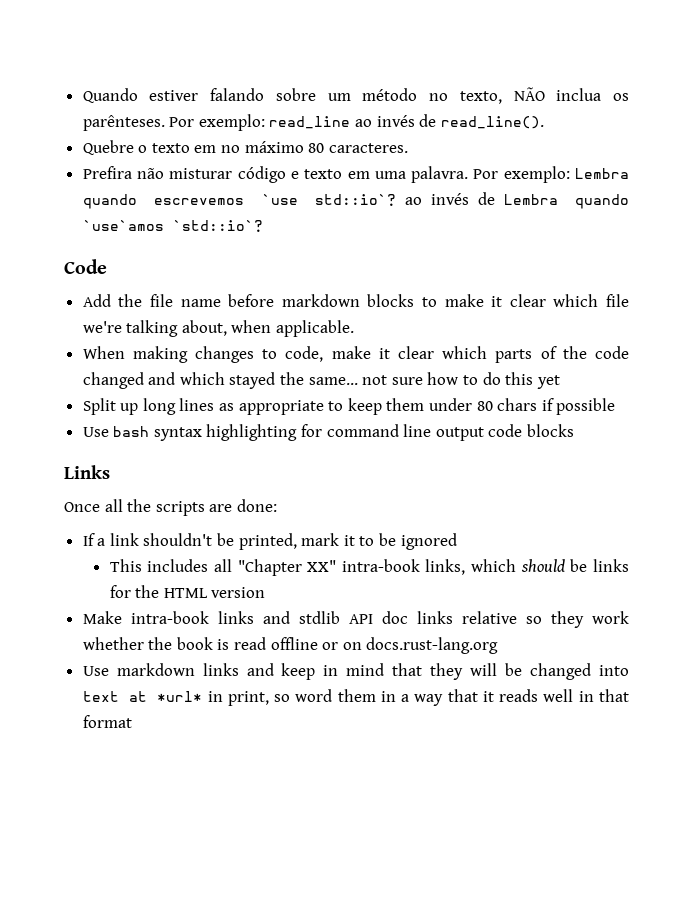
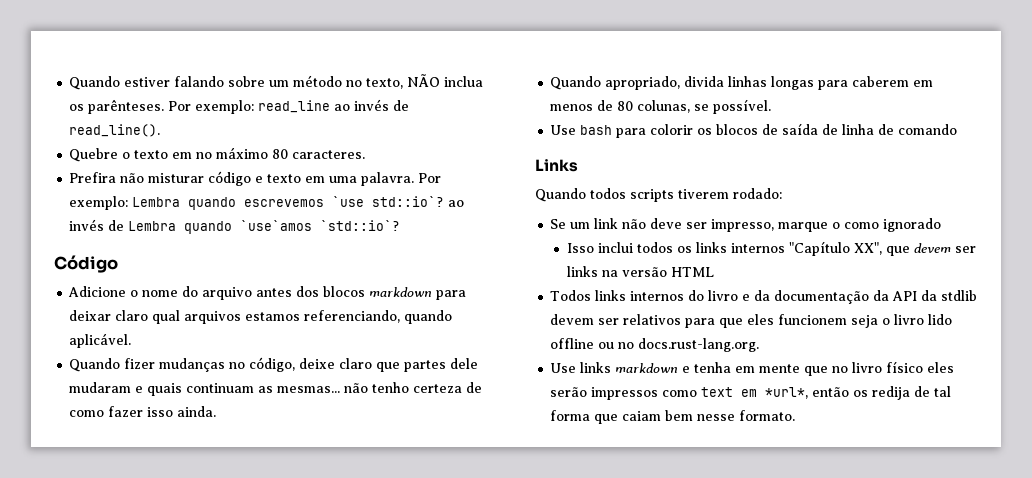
[64,259,107,274] [82,294,629,307] [82,320,355,337] [82,346,629,363] [82,372,560,389] [82,398,616,415] [82,424,575,441] [64,465,110,479] [64,499,277,516] [82,533,457,550] [109,559,629,576] [109,585,266,598] [82,611,629,628] [82,637,499,654] [82,663,629,680] [82,689,629,706] [82,715,132,728] Code // Add the file name before markdown blocks to make it clear which file we're talking about, when applicable. // When making changes to code, make it clear which parts of the code changed and which stayed the same... not sure how to do this yet // Split up long lines as appropriate to keep them under 80 chars if possible // Use bash syntax highlighting for command line output code blocks // Links // Once all the scripts are done: // If a link shouldn't be printed, mark it to be ignored // This includes all "Chapter XX" intra-book links, which should be links for the HTML version // Make intra-book links and stdlib API doc links relative so they work whether the book is read offline or on docs.rust-lang.org // Use markdown links and keep in mind that they will be changed into text at *url* in print, so word them in a way that it reads well in that format -> [54,255,118,273] [68,286,467,300] [69,310,453,324] [69,333,132,348] [69,357,479,372] [69,382,483,396] [69,406,217,417] [550,76,934,90] [550,99,772,114] [550,123,958,138] [535,159,578,172] [535,188,782,202] [550,218,942,232] [566,241,976,256] [566,266,714,277] [550,290,978,304] [550,314,953,328] [550,338,760,352] [550,361,955,376] [550,386,952,400] [550,410,796,424] Código // Adicione o nome do arquivo antes dos blocos markdown para deixar claro qual arquivos estamos referenciando, quando aplicável. // Quando fizer mudanças no código, deixe claro que partes dele mudaram e quais continuam as mesmas... não tenho certeza de como fazer isso ainda. // Quando apropriado, divida linhas longas para caberem em menos de 80 colunas, se possível. // Use bash para colorir os blocos de saída de linha de comando // Links // Quando todos scripts tiverem rodado: // Se um link não deve ser impresso, marque o como ignorado // Isso inclui todos os links internos "Capítulo XX", que devem ser links na versão HTML // Todos links internos do livro e da documentação da API da stdlib devem ser relativos para que eles funcionem seja o livro lido offline ou no docs.rust-lang.org. // Use links markdown e tenha em mente que no livro físico eles serão impressos como text em *url*, então os redija de tal forma que caiam bem nesse formato.

